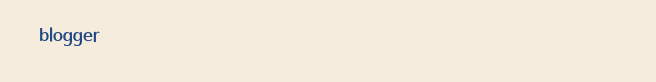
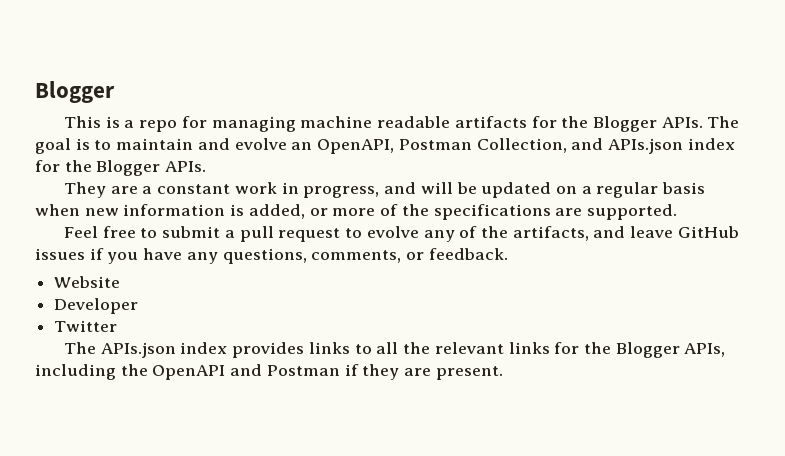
[39,27,100,46] blogger -> [35,81,115,103] [64,116,740,132] [35,138,735,154] [35,160,207,176] [64,182,706,198] [35,204,677,220] [64,226,739,242] [35,248,508,264] [54,276,121,288] [54,298,139,314] [54,320,118,332] [64,342,726,358] [35,364,503,380] Blogger // This is a repo for managing machine readable artifacts for the Blogger APIs. The goal is to maintain and evolve an OpenAPI, Postman Collection, and APIs.json index for the Blogger APIs. // They are a constant work in progress, and will be updated on a regular basis when new information is added, or more of the specifications are supported. // Feel free to submit a pull request to evolve any of the artifacts, and leave GitHub issues if you have any questions, comments, or feedback. // Website // Developer // Twitter // The APIs.json index provides links to all the relevant links for the Blogger APIs, including the OpenAPI and Postman if they are present.

